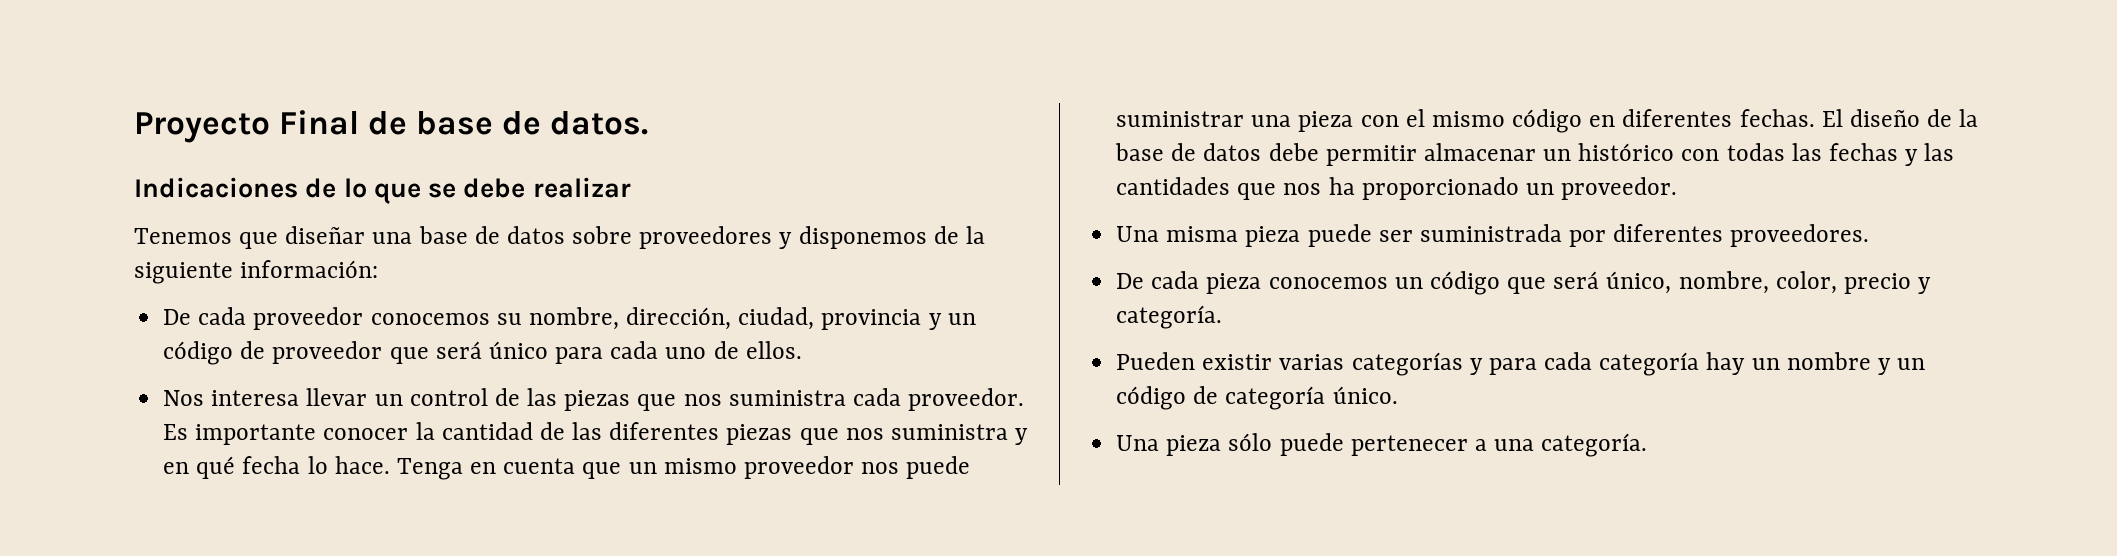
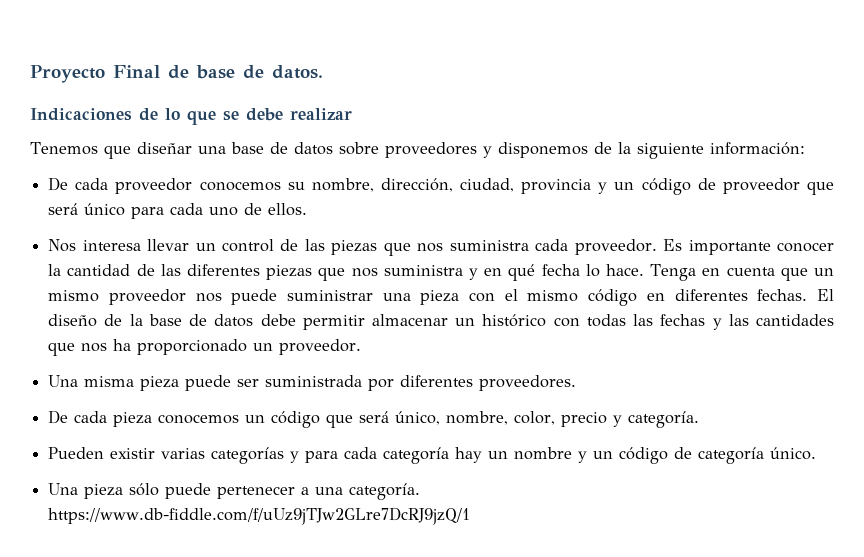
(1648, 445) none -> [48,507,471,525] https://www.db-fiddle.com/f/uUz9jTJw2GLre7DcRJ9jzQ/1

